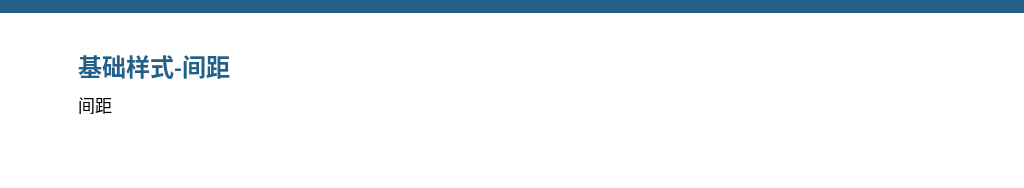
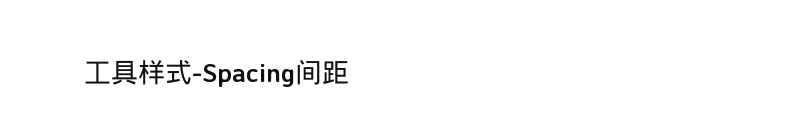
[78,55,230,79] [78,97,112,115] 基础样式-间距 // 间距 -> [84,59,349,87] 工具样式-Spacing间距

